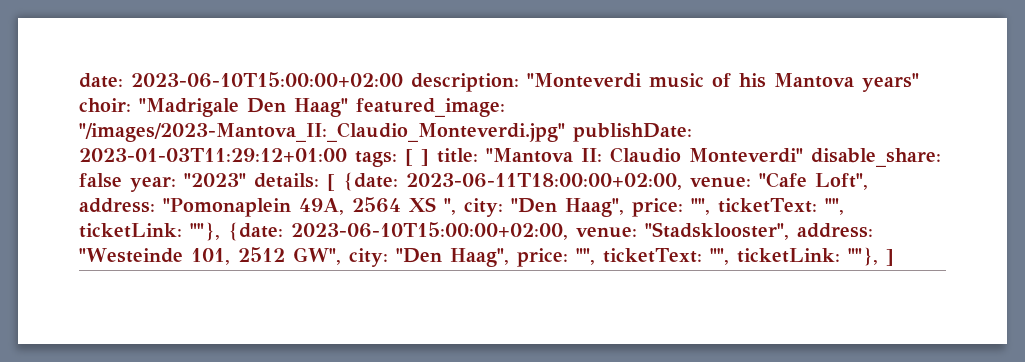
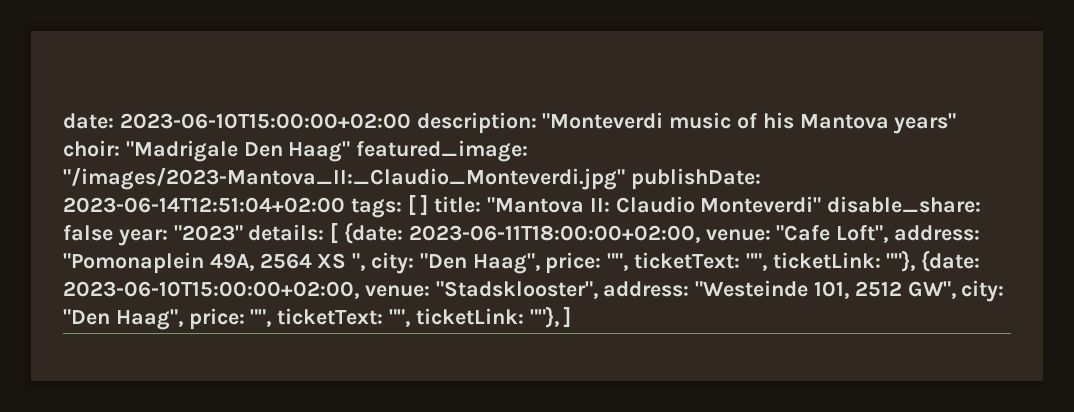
[79,148,347,162] 2023-01-03T11:29:12+01:00 -> [63,197,345,213] 2023-06-14T12:51:04+02:00

